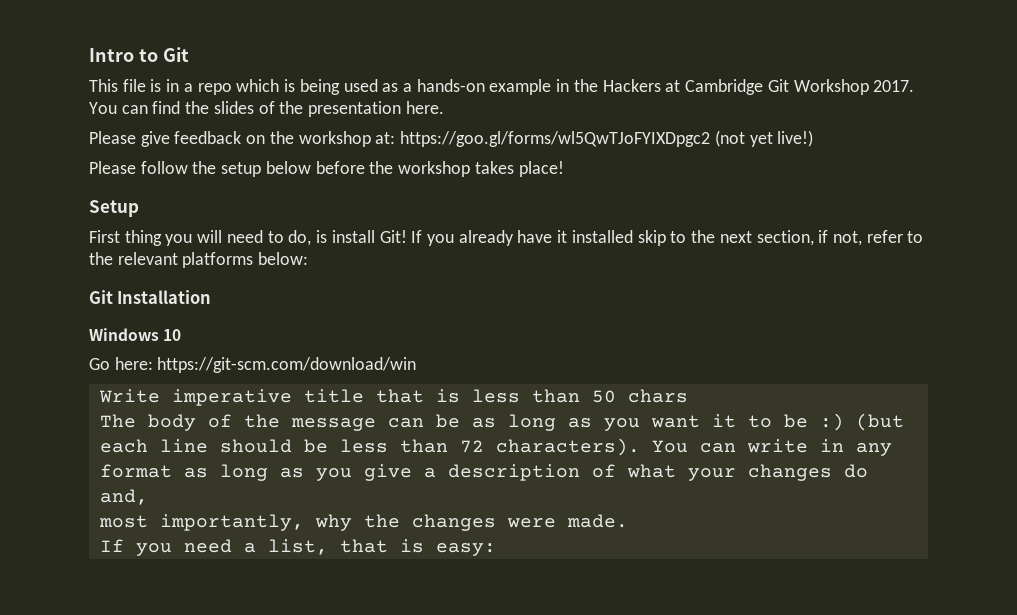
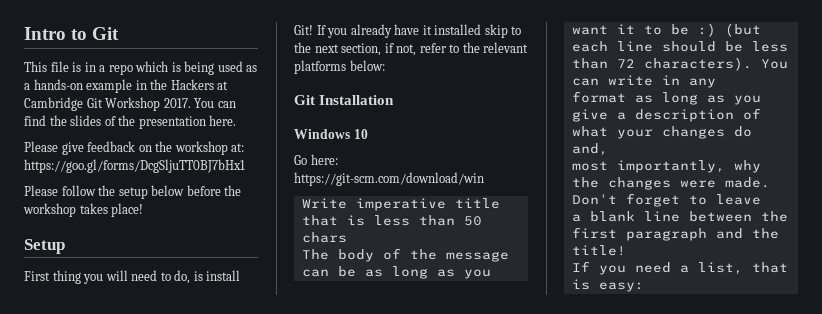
[400,130,814,147] https://goo.gl/forms/wl5QwTJoFYIXDpgc2 (not yet live!) -> [24,159,245,173] https://goo.gl/forms/DcgSljuTT0BJ7bHx1
(628, 521) none -> [571,193,761,207] [571,211,788,222] [571,227,779,241] [571,245,626,256] Don't forget to leave // a blank line between the first paragraph and the title!

